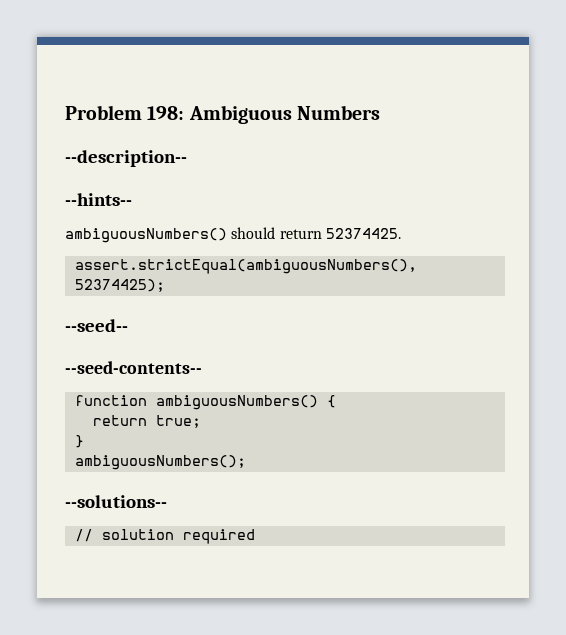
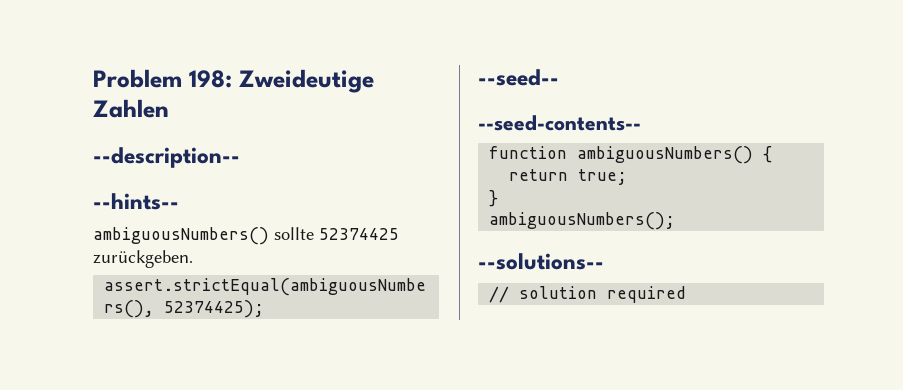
[188,105,380,124] Ambiguous Numbers -> [239,69,374,93] [93,99,169,118] Zweideutige Zahlen
[231,227,401,239] should return 52374425. -> [274,227,399,240] [93,250,193,268] sollte 52374425 zurückgeben.

